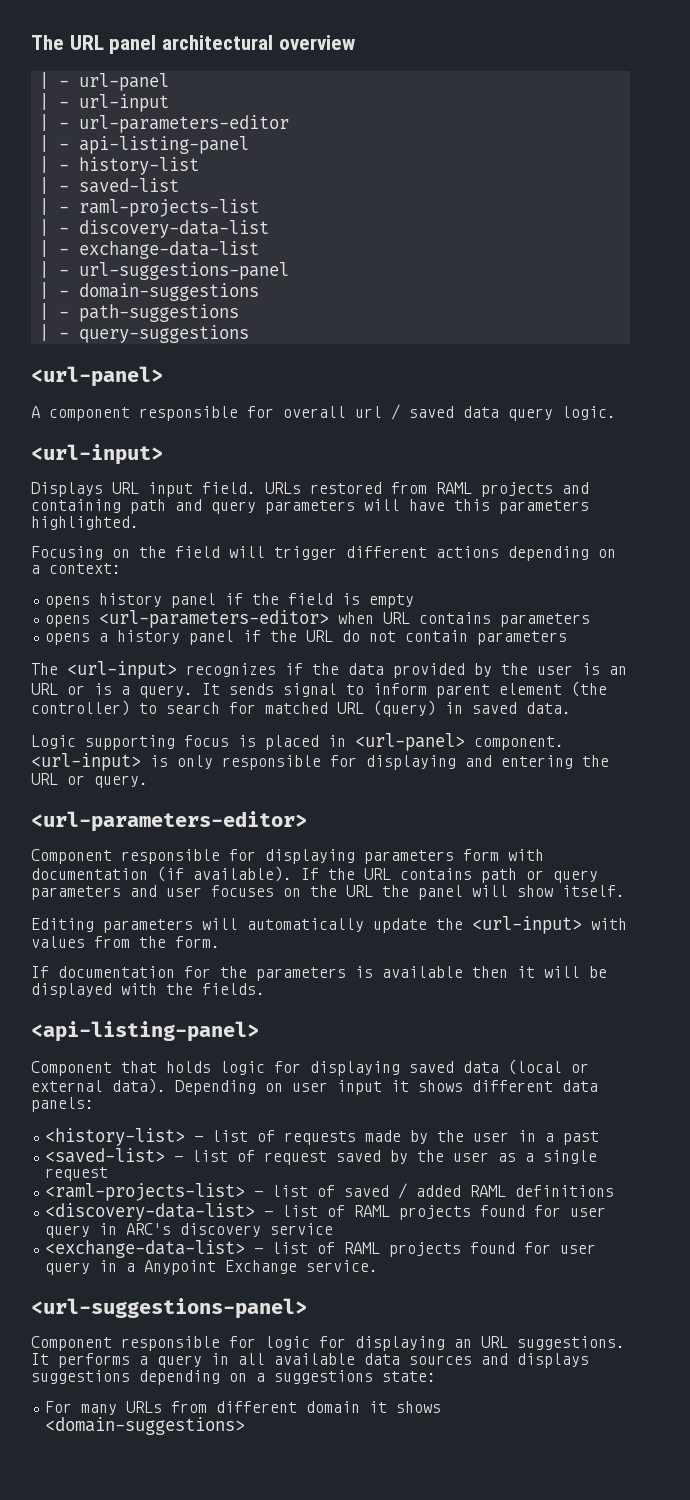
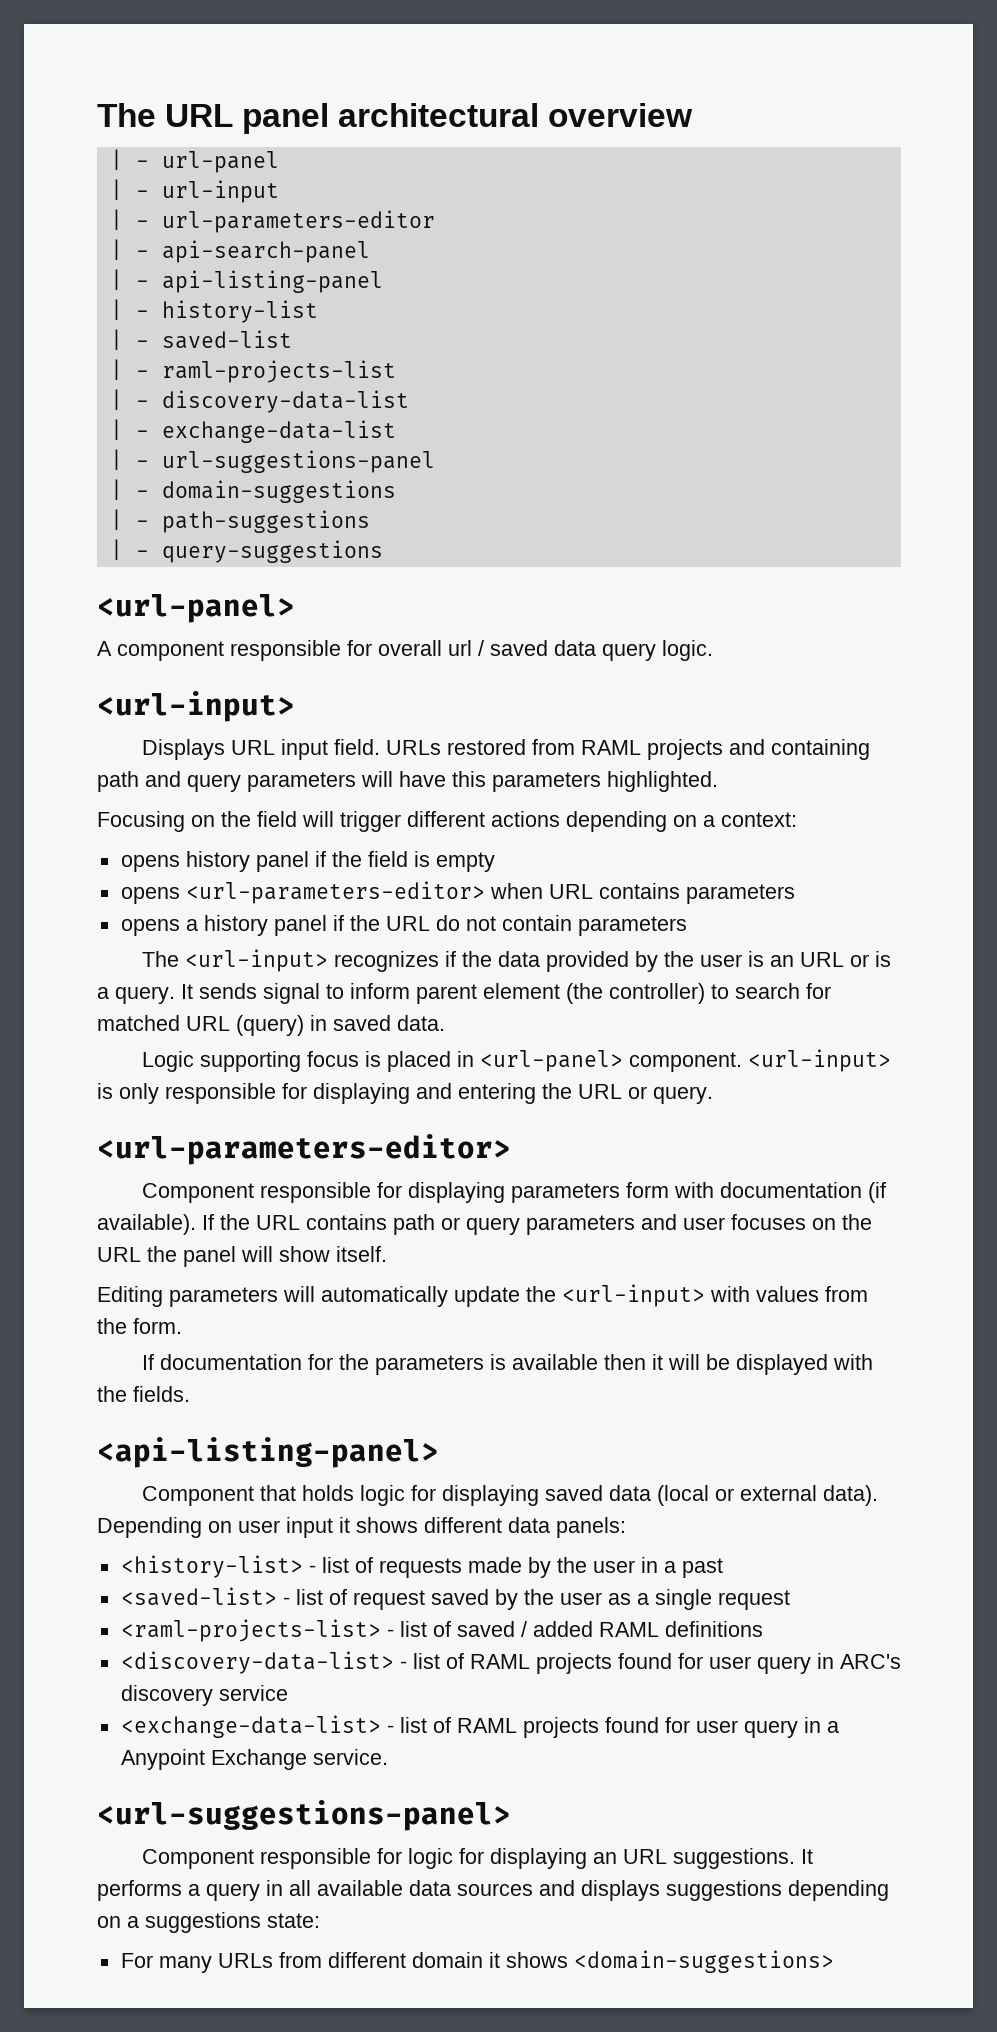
(289, 124) none -> [109,239,370,263] // | - api-search-panel

